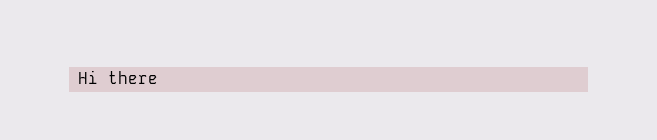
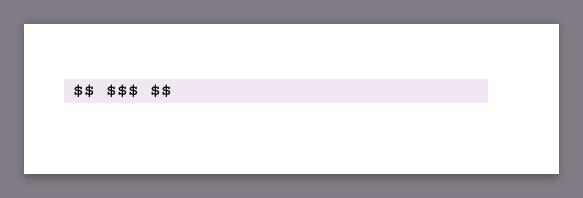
[78,70,159,84] Hi there -> [72,84,172,98] $$ $$$ $$

